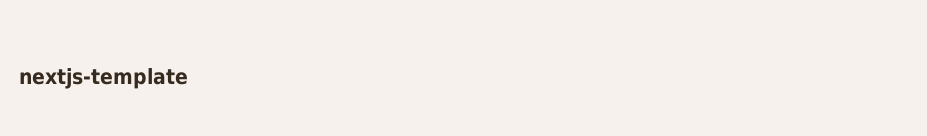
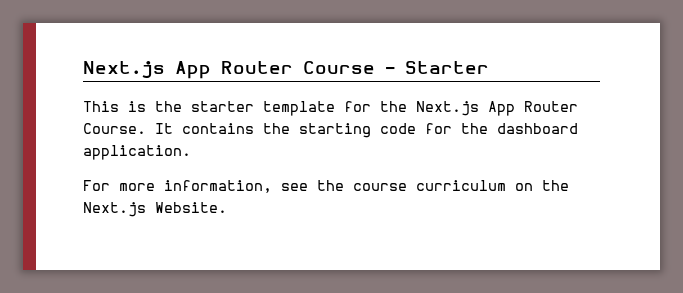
[19,68,188,89] nextjs-template -> [83,61,489,79] [83,101,578,116] [83,123,578,138] [83,145,191,160] [83,180,569,193] [83,202,227,217] Next.js App Router Course - Starter // This is the starter template for the Next.js App Router Course. It contains the starting code for the dashboard application. // For more information, see the course curriculum on the Next.js Website.

